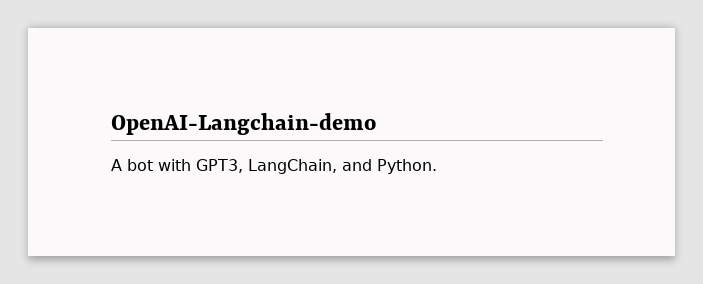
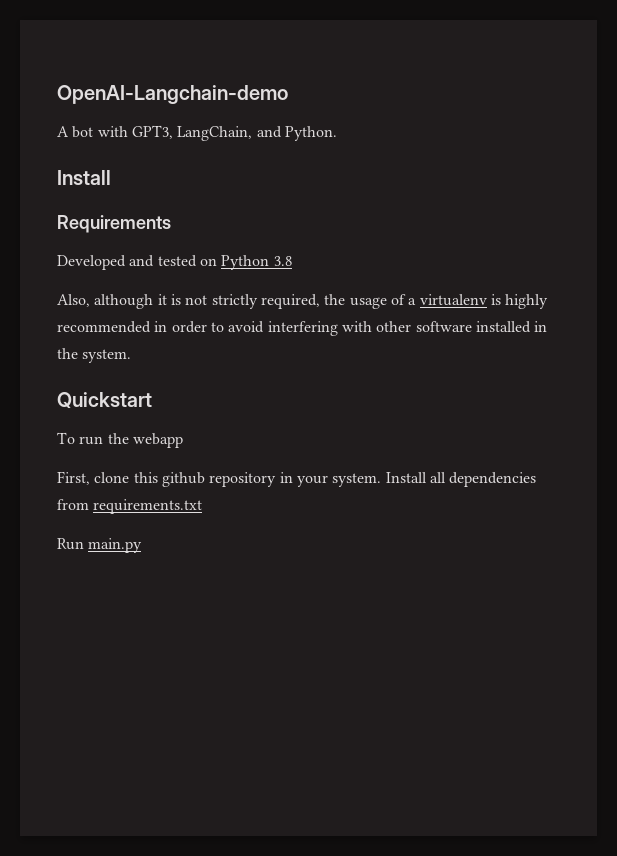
(437, 166) none -> [57,170,111,185] [57,215,171,233] [57,255,292,270] [57,294,549,309] [57,321,548,336] [57,348,132,363] [57,392,152,409] [57,432,183,448] [57,471,537,487] [57,499,203,514] [57,538,143,553] // Install // Requirements // Developed and tested on Python 3.8 // Also, although it is not strictly required, the usage of a virtualenv is highly recommended in order to avoid interfering with other software installed in the system. // Quickstart // To run the webapp // First, clone this github repository in your system. Install all dependencies from requirements.txt // Run main.py

